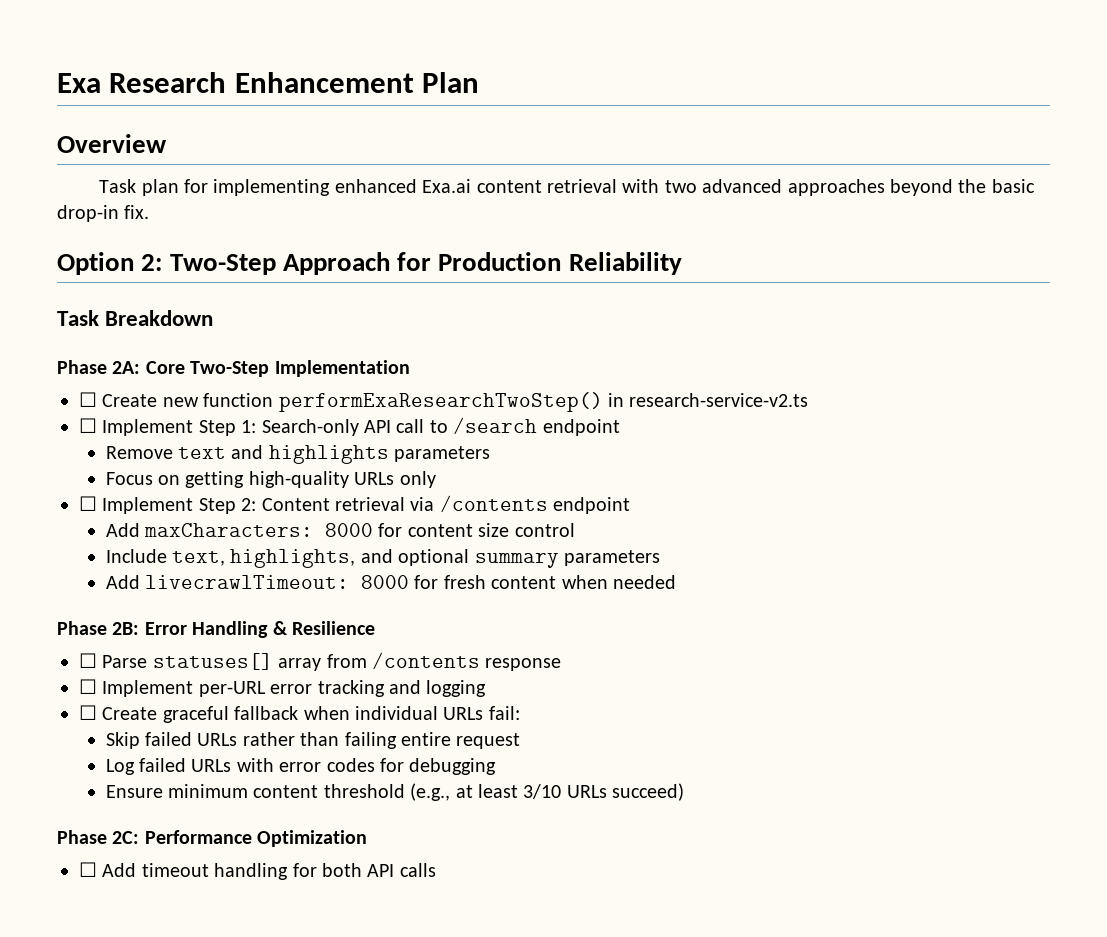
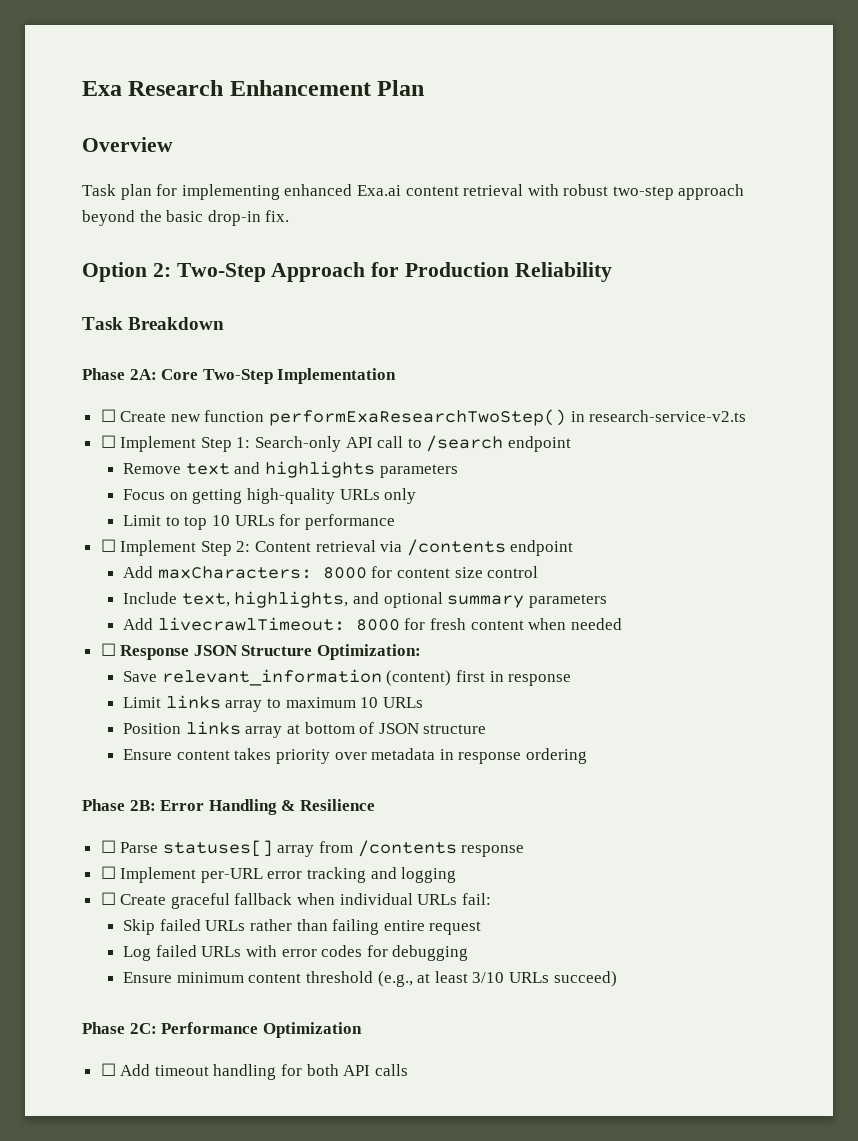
[664,179,885,196] two advanced approaches -> [563,184,745,200] robust two-step approach
(436, 479) none -> [123,514,395,530] // Limit to top 10 URLs for performance
(677, 582) none -> [100,643,422,660] [123,669,572,686] [123,695,423,712] [123,721,487,738] [123,748,587,764] // ☐ Response JSON Structure Optimization: // Save relevant_information (content) first in response // Limit links array to maximum 10 URLs // Position links array at bottom of JSON structure // Ensure content takes priority over metadata in response ordering

